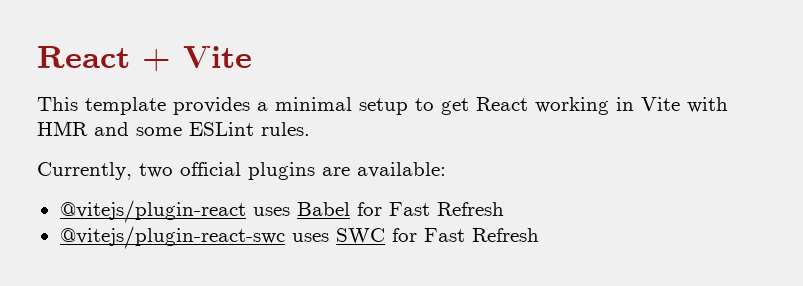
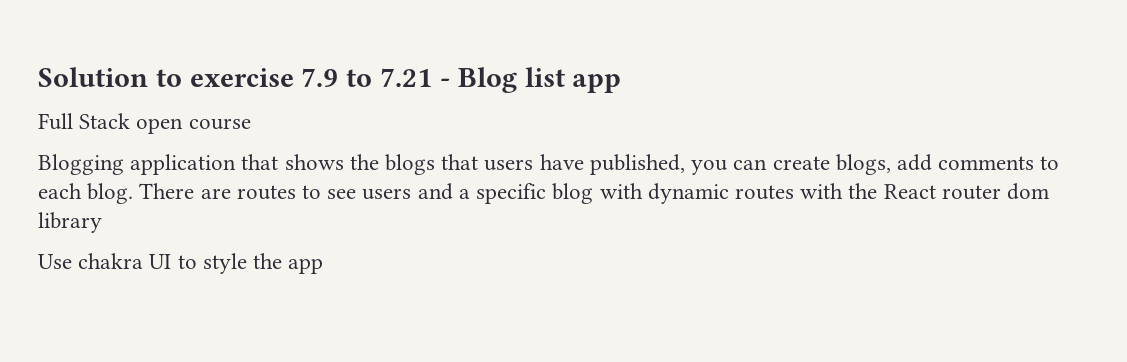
[37,46,252,71] [37,97,728,115] [37,121,310,136] [37,162,446,180] [59,200,504,223] [59,226,539,249] React + Vite // This template provides a minimal setup to get React working in Vite with HMR and some ESLint rules. // Currently, two official plugins are available: // @vitejs/plugin-react uses Babel for Fast Refresh // @vitejs/plugin-react-swc uses SWC for Fast Refresh -> [38,67,622,93] [38,113,251,134] [38,154,1060,175] [38,183,1049,204] [38,212,102,233] [38,253,324,274] Solution to exercise 7.9 to 7.21 - Blog list app // Full Stack open course // Blogging application that shows the blogs that users have published, you can create blogs, add comments to each blog. There are routes to see users and a specific blog with dynamic routes with the React router dom library // Use chakra UI to style the app

